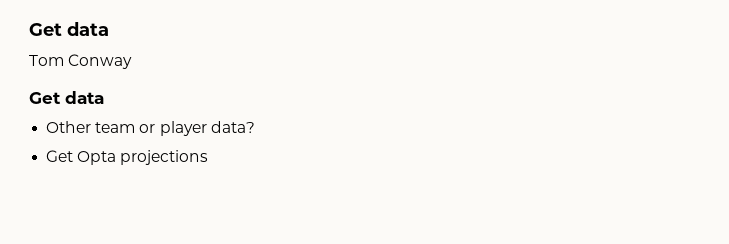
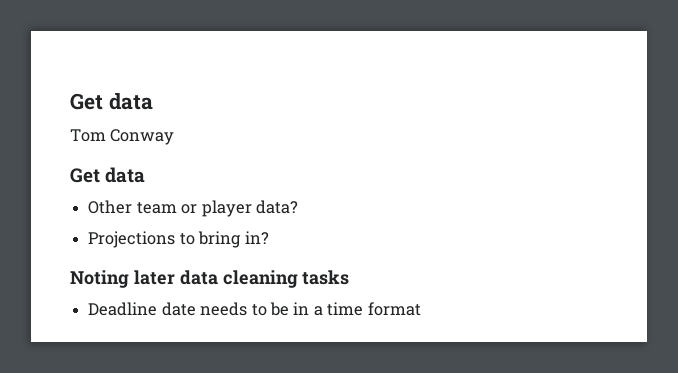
[46,150,209,165] Get Opta projections -> [88,231,269,248] [70,270,350,288] [88,302,421,316] Projections to bring in? // Noting later data cleaning tasks // Deadline date needs to be in a time format

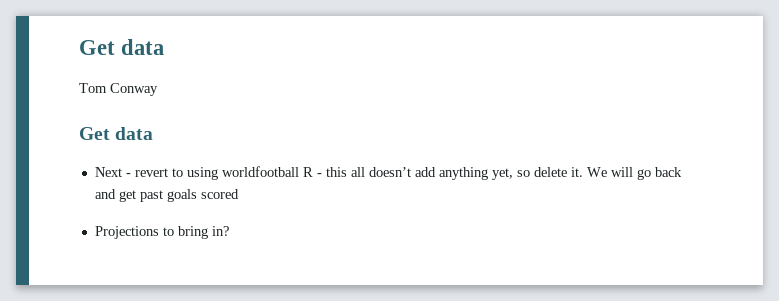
[88,200,298,217] [88,231,269,248] [70,270,350,288] [88,302,421,316] Other team or player data? // Projections to bring in? // Noting later data cleaning tasks // Deadline date needs to be in a time format -> [94,166,682,180] [94,189,239,202] [94,226,229,239] Next - revert to using worldfootball R - this all doesn’t add anything yet, so delete it. We will go back and get past goals scored // Projections to bring in?

